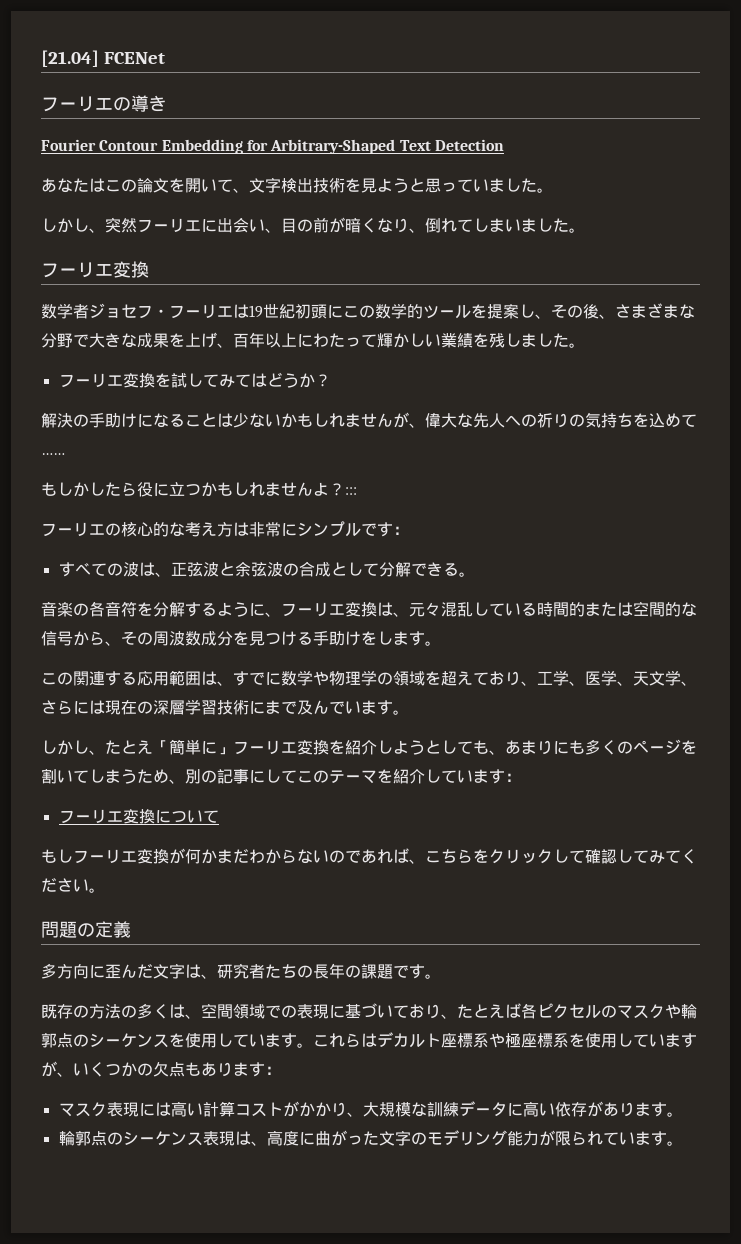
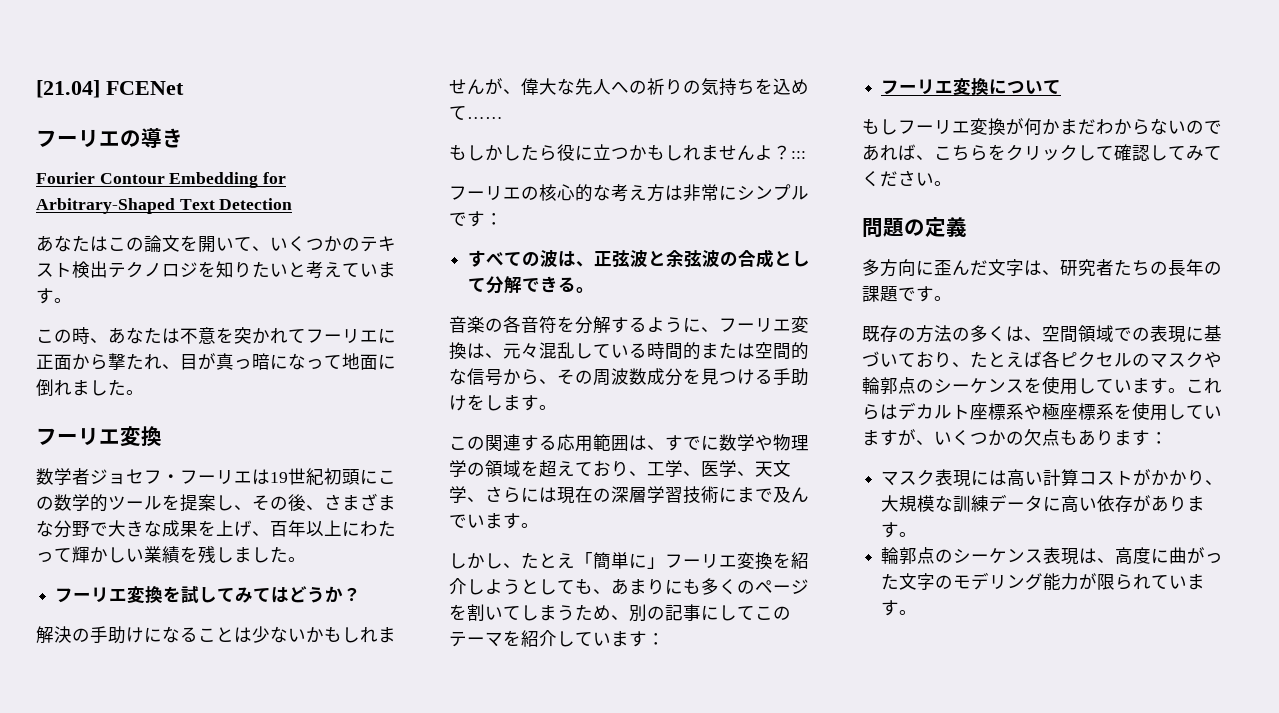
[249,177,553,193] [41,217,521,233] 文字検出技術を見ようと思っていました。 // しかし、突然フーリエに出会い、目の前が暗くなり、倒れてしまい -> [270,236,396,252] [36,261,396,279] [36,288,72,304] [36,327,396,344] [36,353,396,370] [36,379,72,396] いくつかのテキスト検出テクノロジを知りたいと考えています。 // この時、あなたは不意を突かれてフーリエに正面から撃たれ、目が真っ暗になって地面に倒れ

